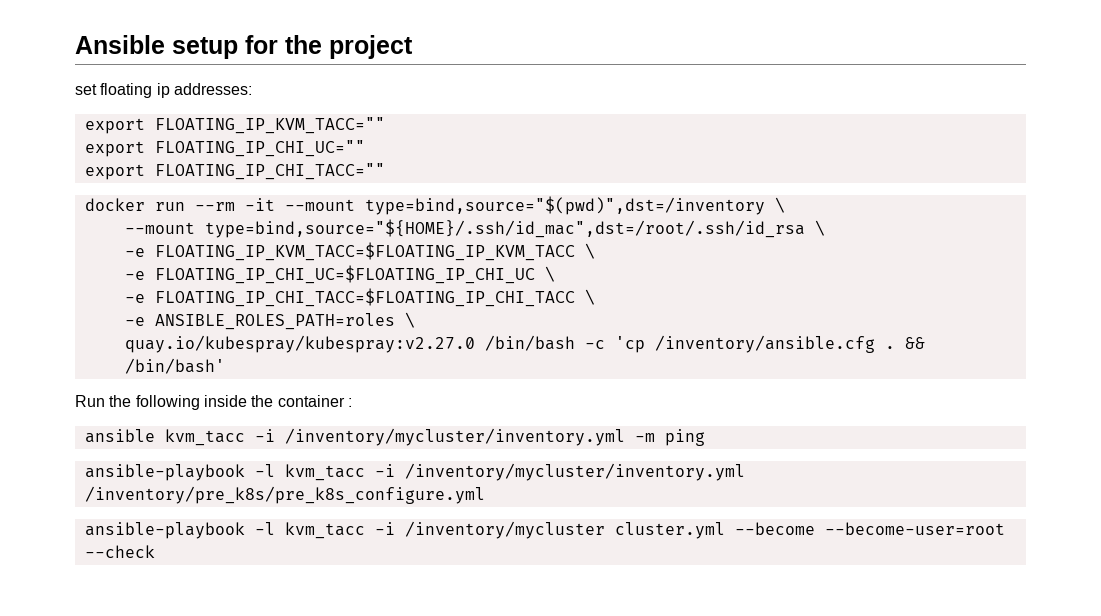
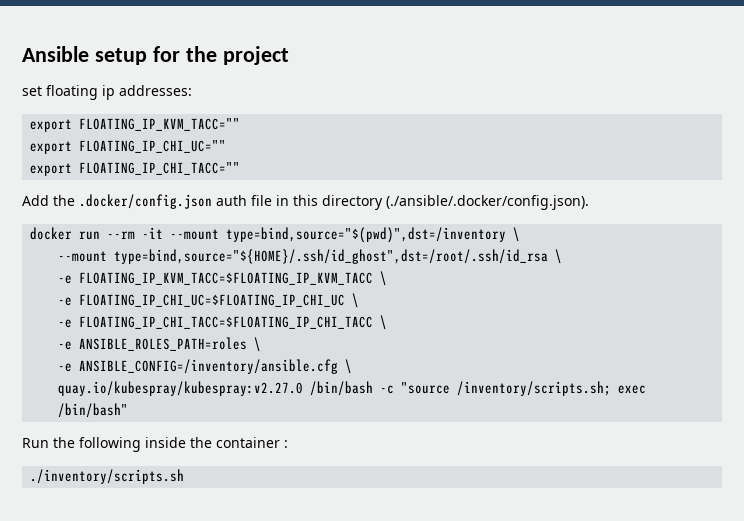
(385, 171) none -> [22,194,589,210] // Add the .docker/config.json auth file in this directory (./ansible/.docker/config.json).
[204,219,805,238] type=bind,source="${HOME}/.ssh/id_mac",dst=/root/.ssh/id_rsa -> [114,249,549,264] type=bind,source="${HOME}/.ssh/id_ghost",dst=/root/.ssh/id_rsa
(415, 320) none -> [58,359,353,374] // -e ANSIBLE_CONFIG=/inventory/ansible.cfg \
[614,335,925,353] [124,358,225,374] 'cp /inventory/ansible.cfg . && /bin/bash' -> [401,381,647,396] [58,403,129,418] "source /inventory/scripts.sh; exec /bin/bash"
[84,428,705,446] [84,463,745,481] [84,486,485,504] [84,521,1005,539] [84,545,155,558] ansible kvm_tacc -i /inventory/mycluster/inventory.yml -m ping // ansible-playbook -l kvm_tacc -i /inventory/mycluster/inventory.yml /inventory/pre_k8s/pre_k8s_configure.yml // ansible-playbook -l kvm_tacc -i /inventory/mycluster cluster.yml --become --become-user=root --check -> [30,469,185,484] ./inventory/scripts.sh

